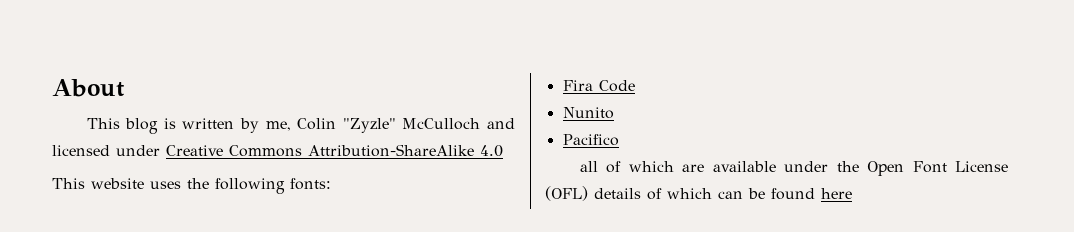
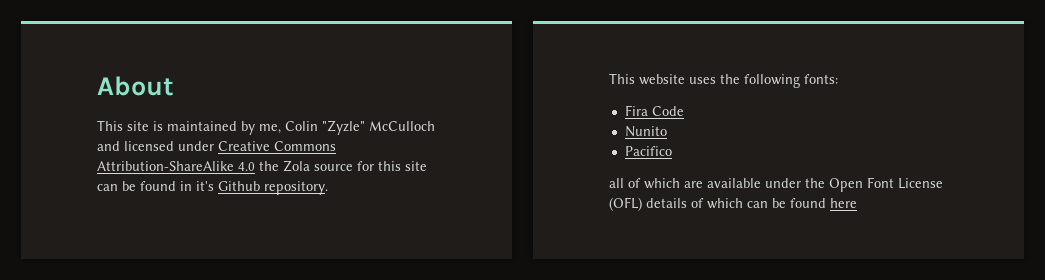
[125,118,235,134] blog is written -> [127,121,237,131] site is maintained
(503, 151) none -> [259,160,427,172] [97,181,328,195] the Zola source for this site can be found in it's Github repository.

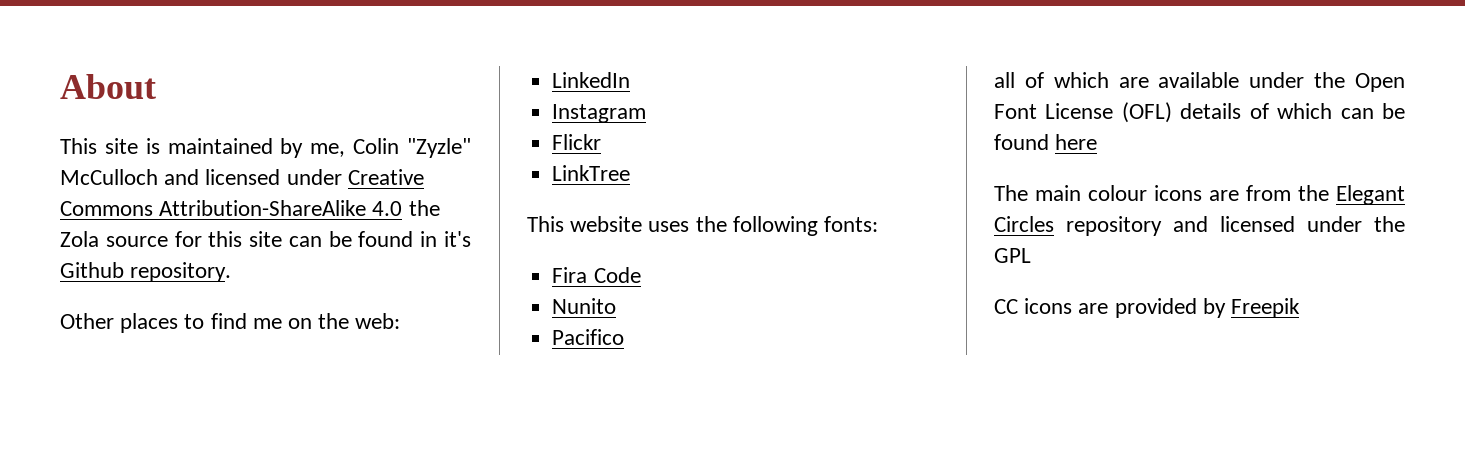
(328, 188) none -> [60,313,401,333] [552,72,631,88] [552,104,647,123] [552,134,602,150] [552,165,631,181] // Other places to find me on the web: // LinkedIn // Instagram // Flickr // LinkTree
(857, 203) none -> [994,185,1405,205] [994,216,1405,236] [994,248,1031,263] [994,298,1301,318] // The main colour icons are from the Elegant Circles repository and licensed under the GPL // CC icons are provided by Freepik

